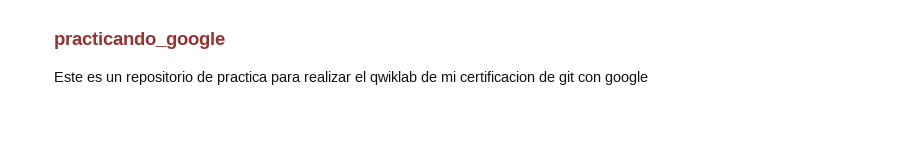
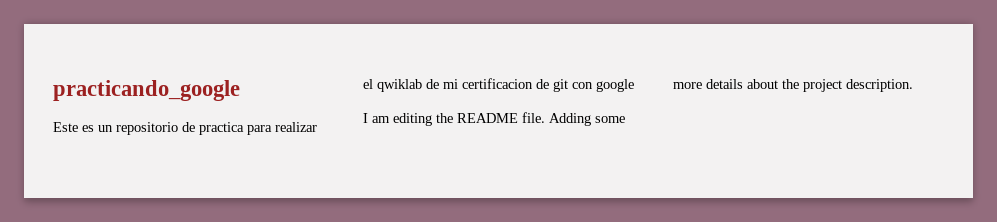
(648, 78) none -> [363,112,625,126] [673,79,913,92] // I am editing the README file. Adding some more details about the project description.

